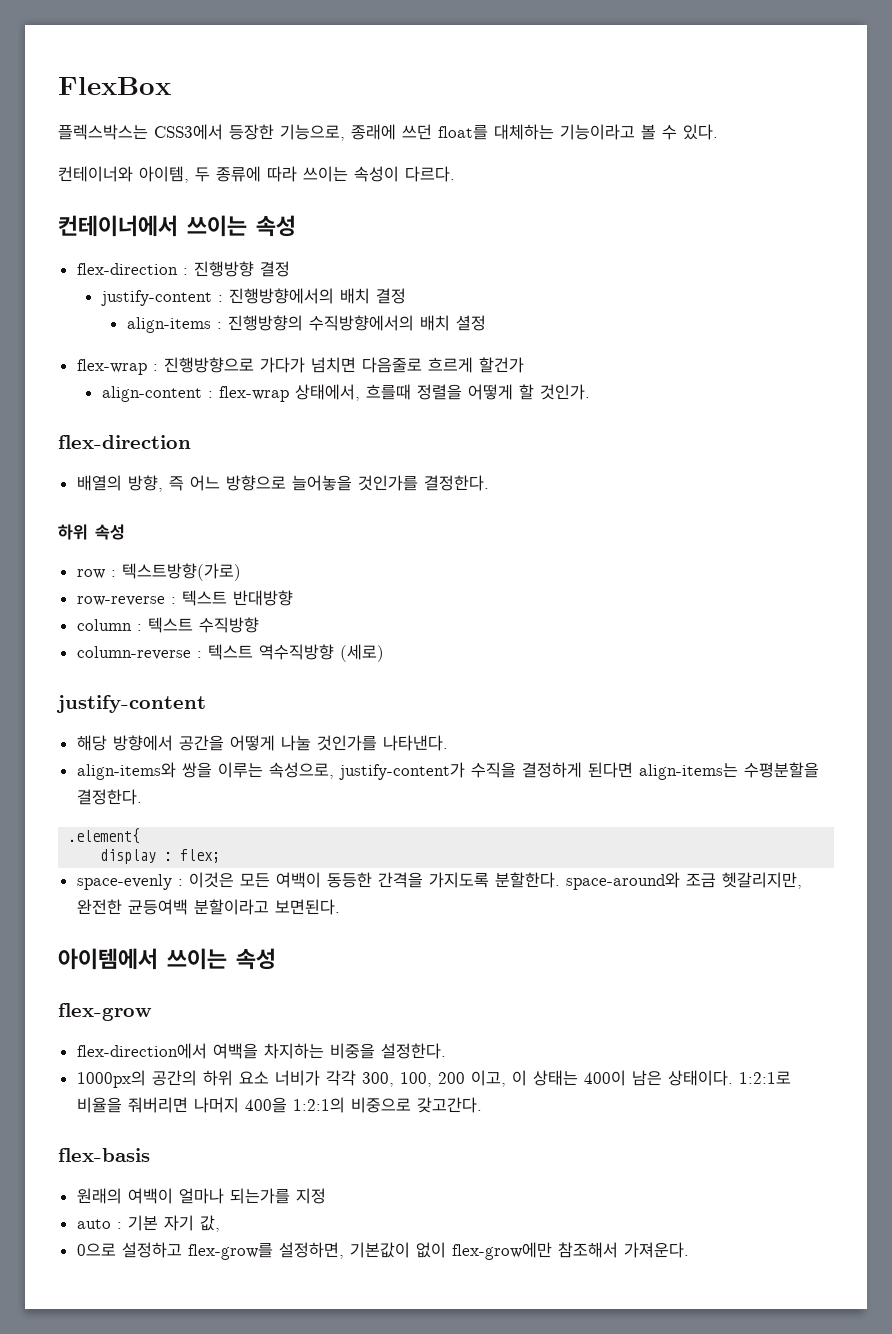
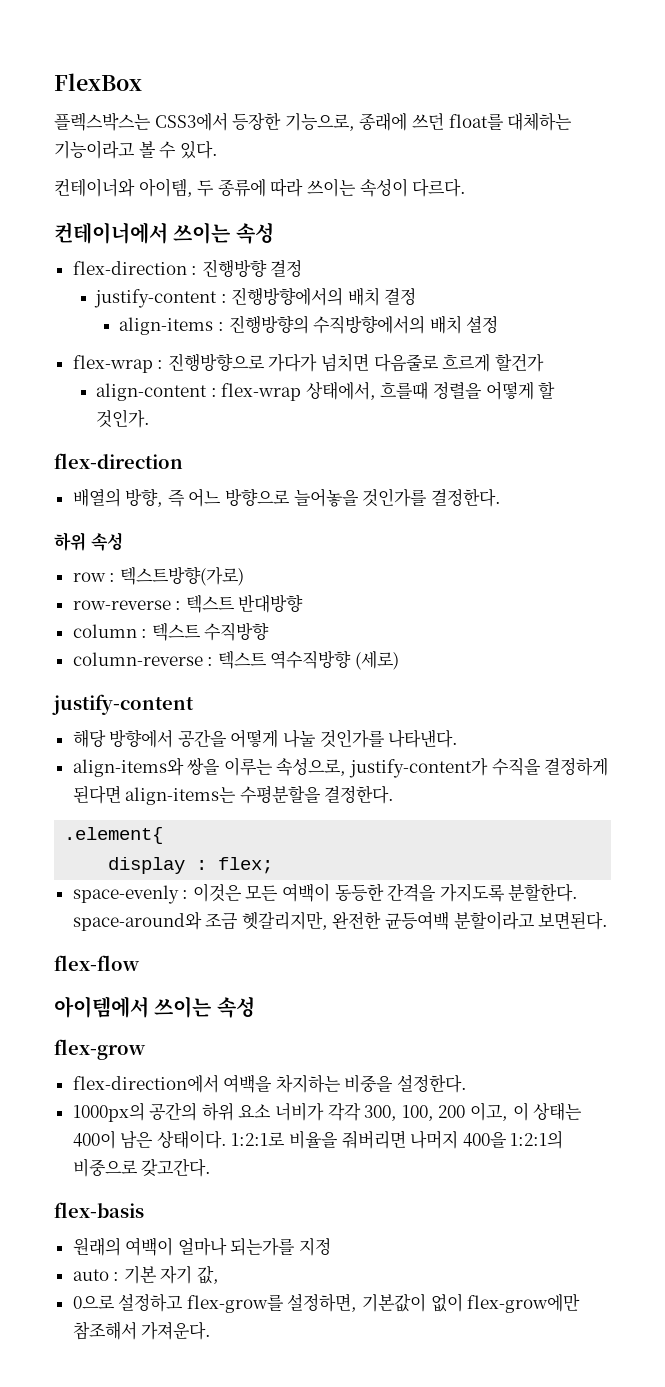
(340, 907) none -> [54,955,140,971] // flex-flow

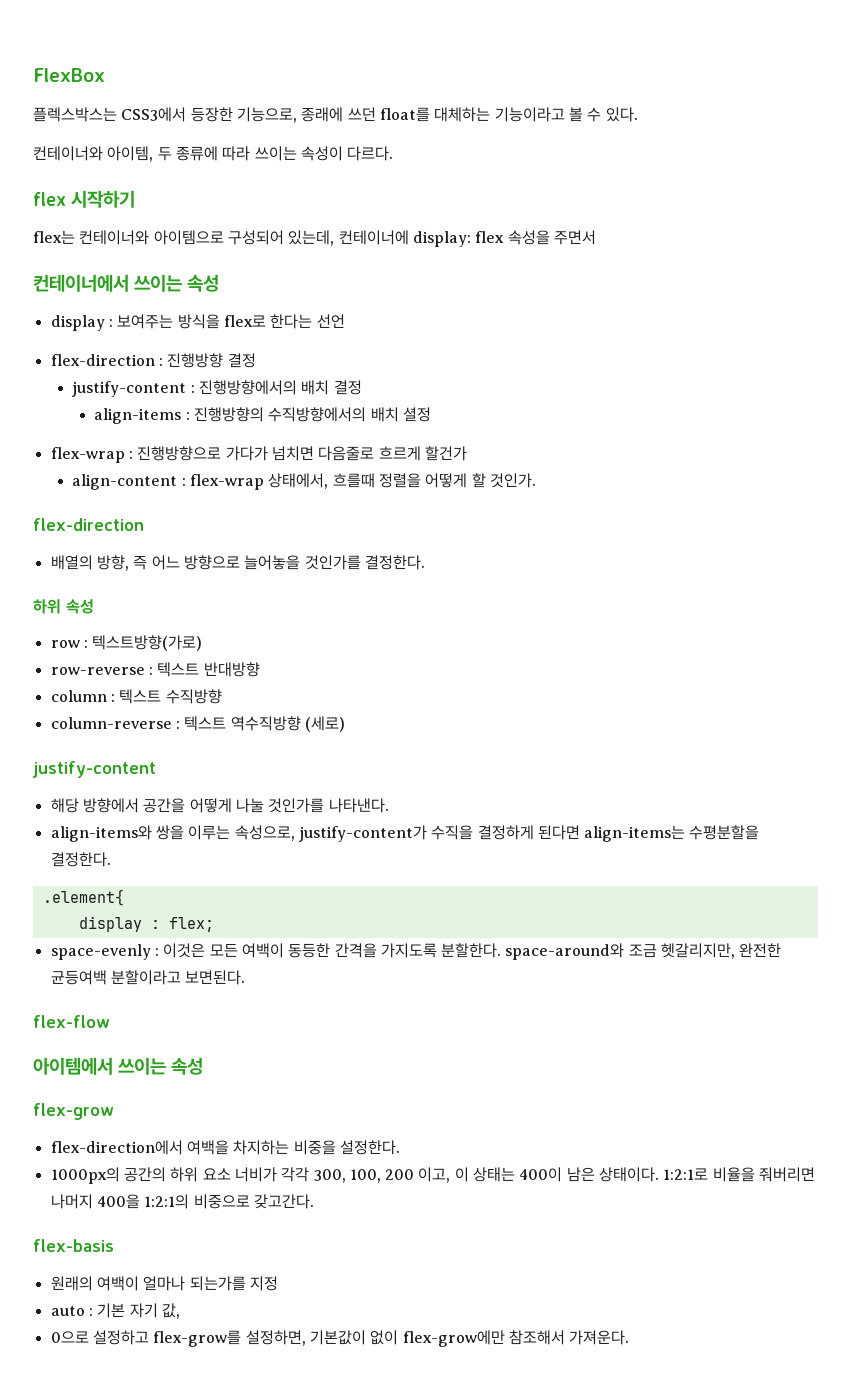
[54,222,274,244] 컨테이너에서 쓰이는 속성 -> [33,190,136,208] [33,230,596,247] [33,274,220,292] [50,314,345,331] flex 시작하기 // flex는 컨테이너와 아이템으로 구성되어 있는데, 컨테이너에 display: flex 속성을 주면서 // 컨테이너에서 쓰이는 속성 // display : 보여주는 방식을 flex로 한다는 선언

